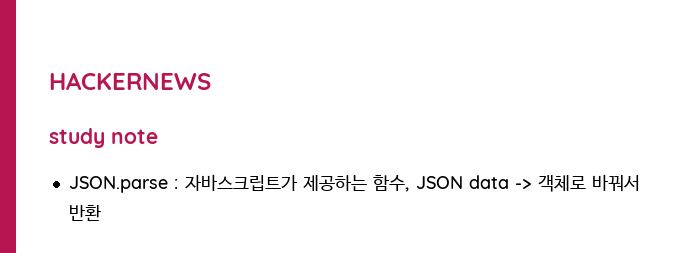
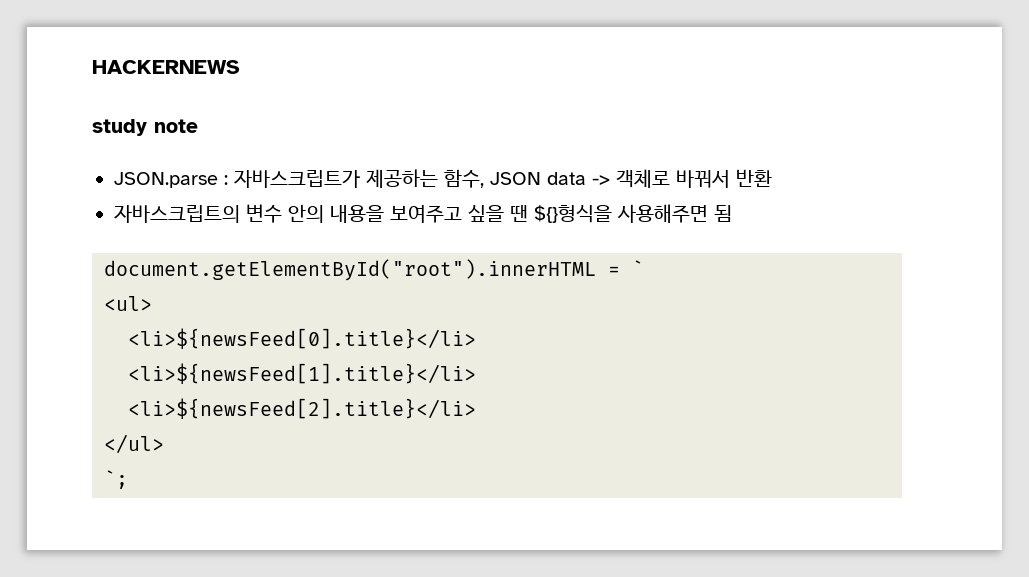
(101, 212) none -> [114,204,732,223] [104,259,644,281] [104,296,152,311] [128,328,476,349] [128,363,476,384] [128,398,476,419] [104,434,164,454] [104,470,128,489] // 자바스크립트의 변수 안의 내용을 보여주고 싶을 땐 ${}형식을 사용해주면 됨 // document.getElementById("root").innerHTML = ` // <ul> // <li>${newsFeed[0].title}</li> // <li>${newsFeed[1].title}</li> // <li>${newsFeed[2].title}</li> // </ul> // `;

